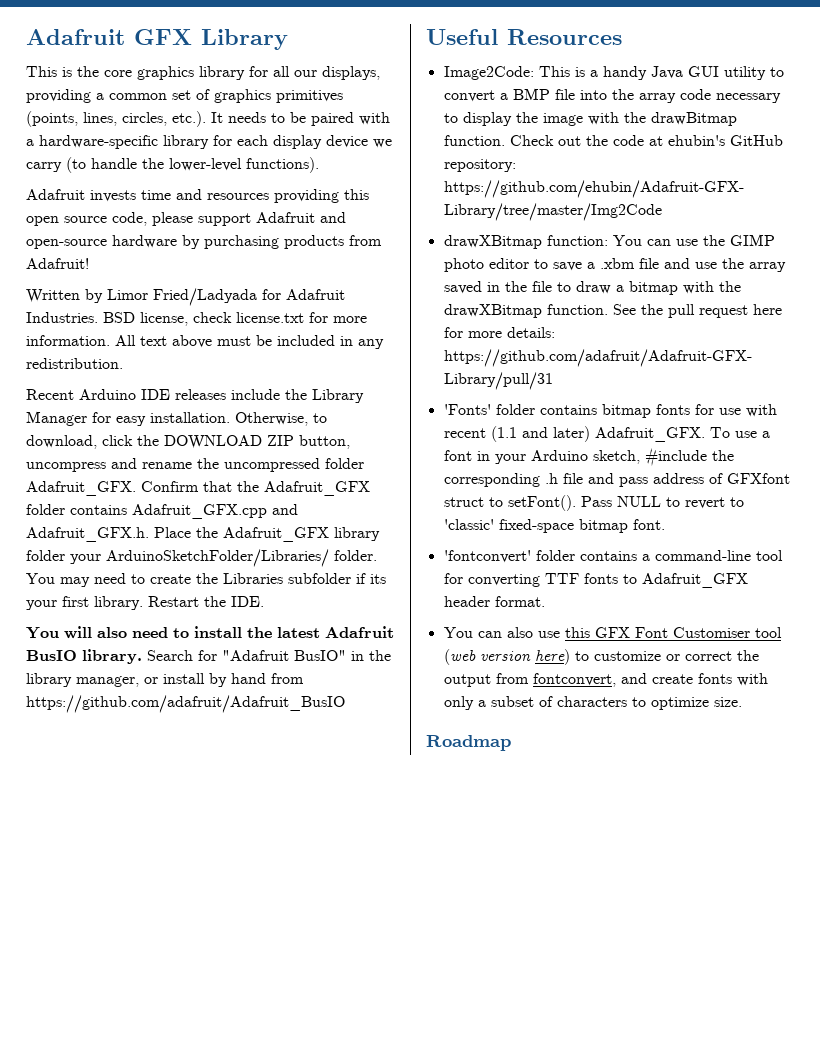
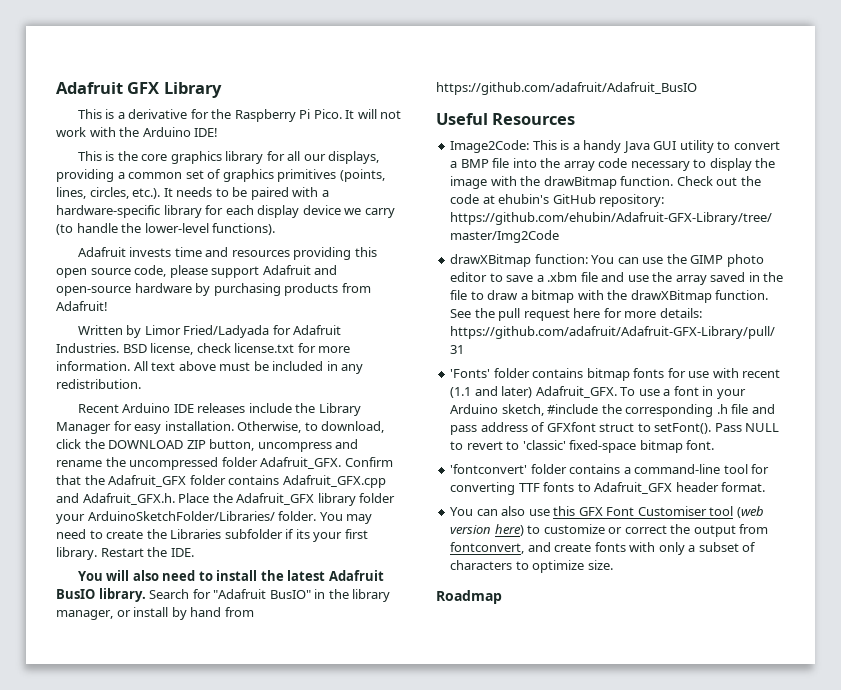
(288, 39) none -> [77,109,402,122] [56,127,219,137] // This is a derivative for the Raspberry Pi Pico. It will not work with the Arduino IDE!

